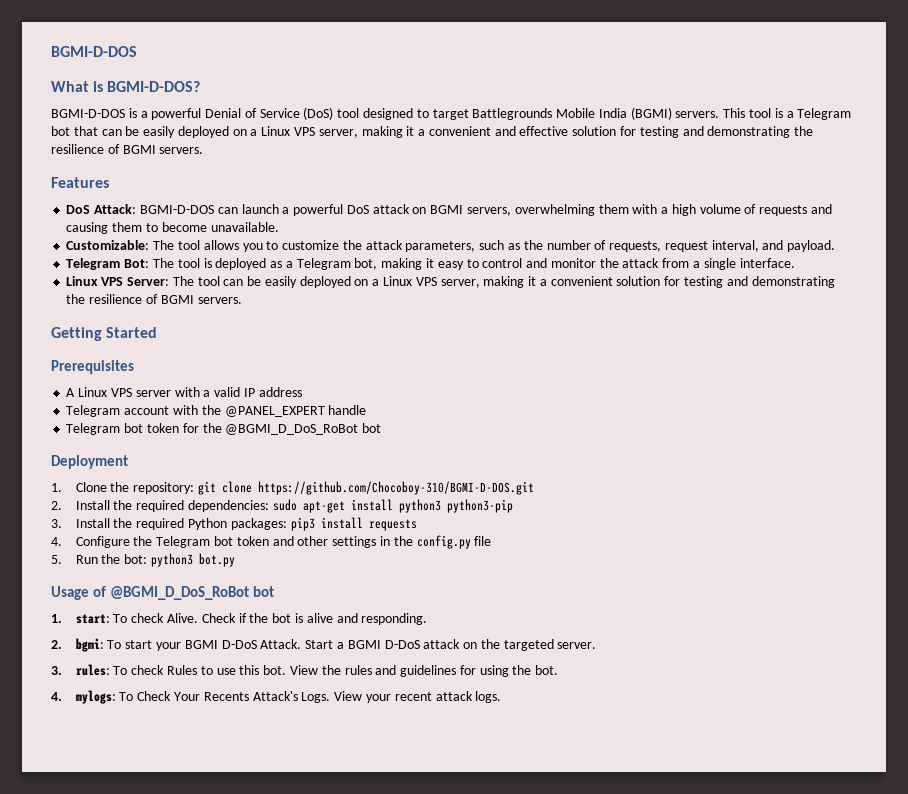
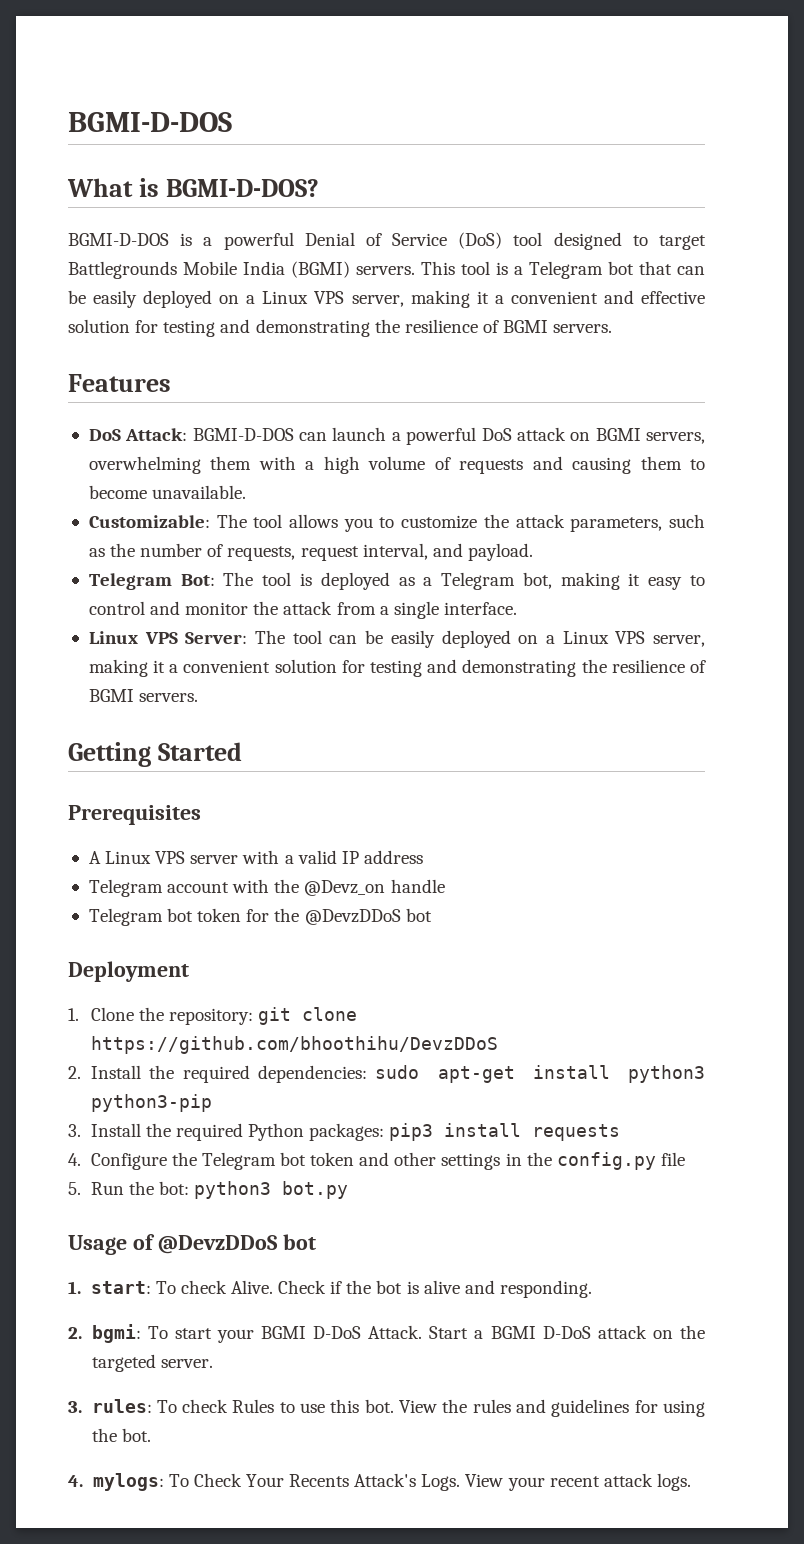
[224,406,325,417] @PANEL_EXPERT -> [304,880,386,896] @Devz_on
[225,424,359,435] @BGMI_D_DoS_RoBot -> [304,909,401,925] @DevzDDoS
[258,481,535,495] https://github.com/Chocoboy-310/BGMI-D-DOS.git -> [90,1036,498,1054] https://github.com/bhoothihu/DevzDDoS
[109,586,249,600] @BGMI_D_DoS_RoBot -> [157,1235,278,1254] @DevzDDoS

